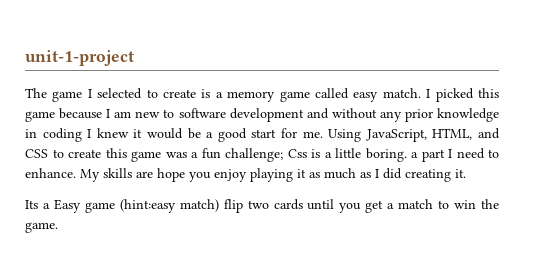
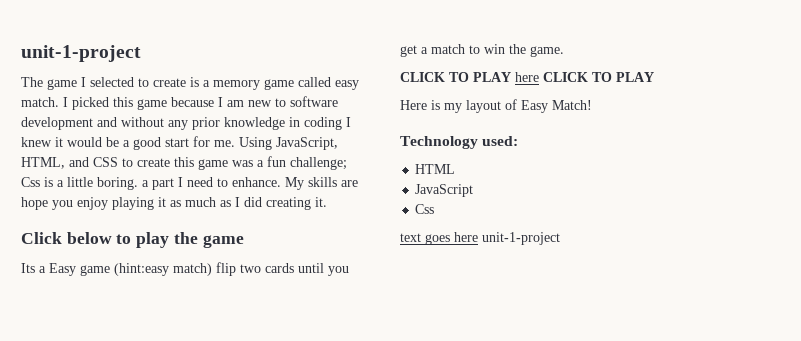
(466, 173) none -> [21,232,244,248] // Click below to play the game
(58, 227) none -> [400,72,654,82] [400,99,592,113] [400,136,519,149] [415,164,456,174] [415,184,474,197] [415,204,435,214] [400,232,560,245] // CLICK TO PLAY here CLICK TO PLAY // Here is my layout of Easy Match! // Technology used: // HTML // JavaScript // Css // text goes here unit-1-project

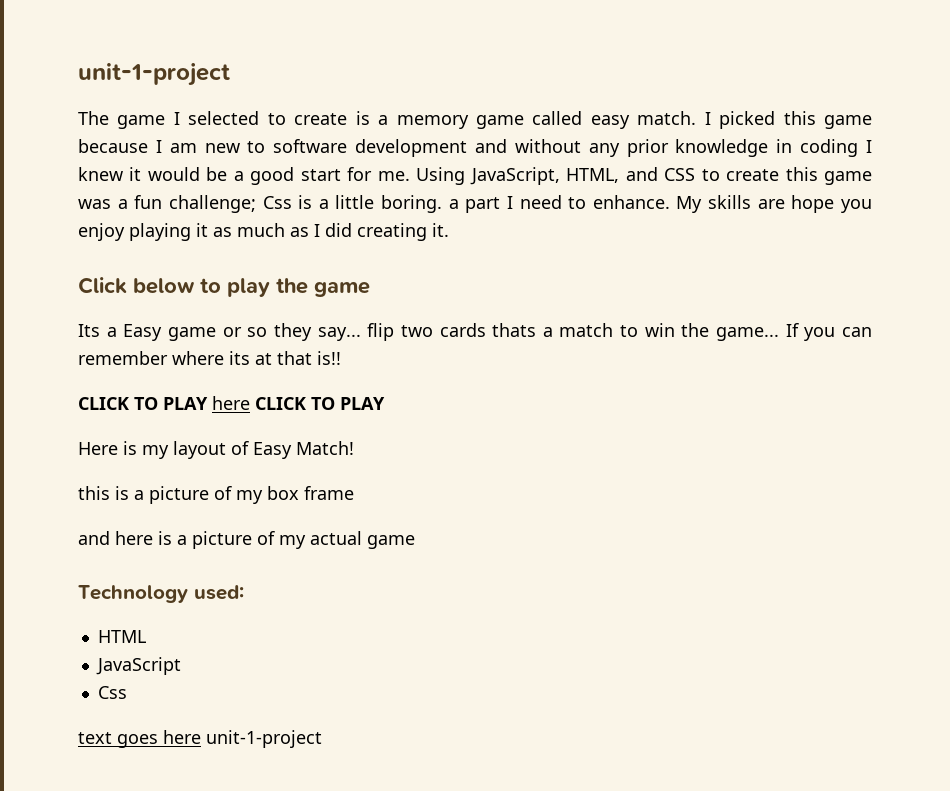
[114,262,349,276] [400,45,417,57] (hint:easy match) flip two cards until you get -> [222,323,537,341] or so they say... flip two cards thats
[530,46,564,57] game. -> [716,323,872,341] [78,351,341,365] game... If you can remember where its at that is!!
(592, 105) none -> [78,486,354,504] [78,531,415,549] // this is a picture of my box frame // and here is a picture of my actual game

